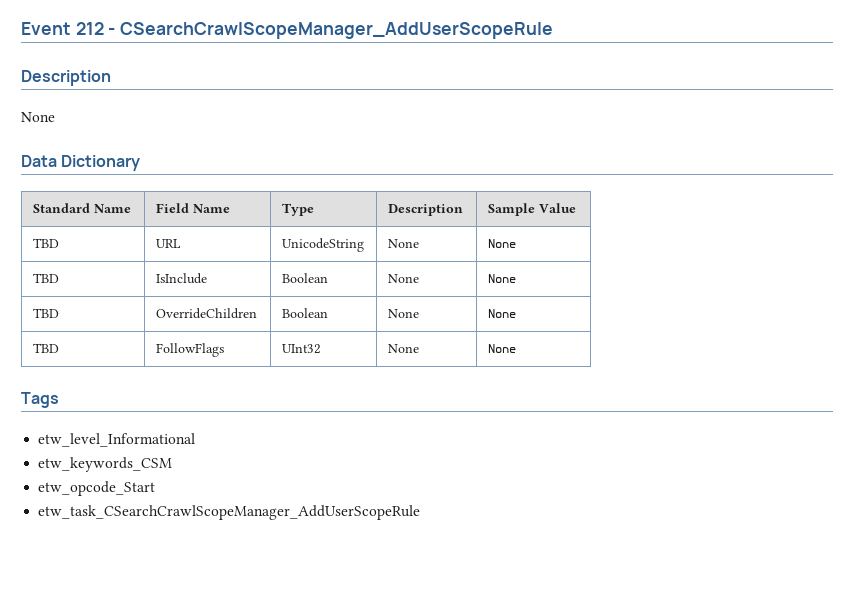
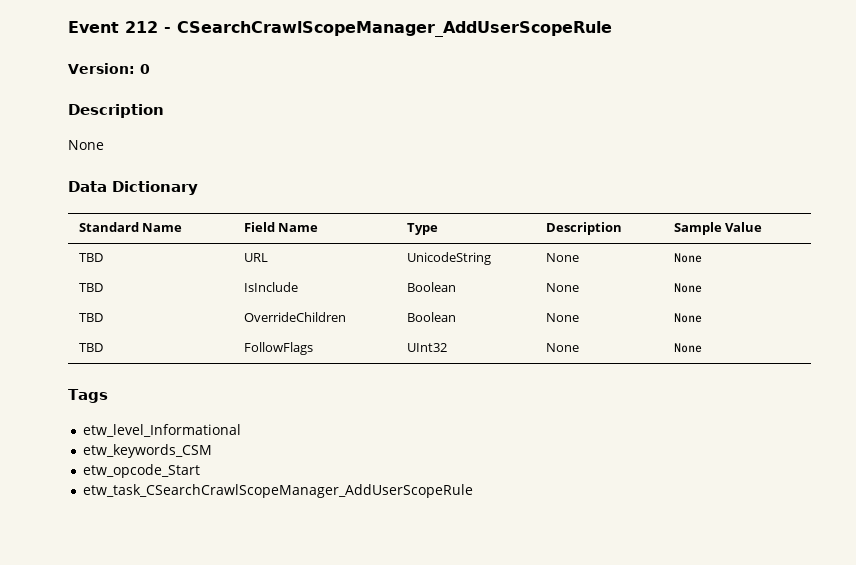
(554, 30) none -> [68,63,150,74] // Version: 0

